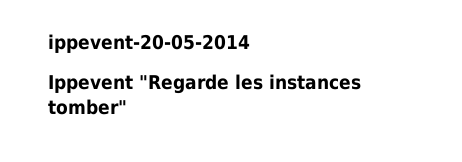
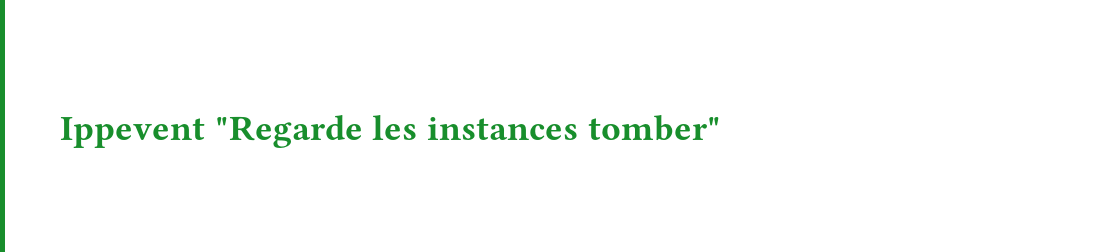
[48,34,250,53] ippevent-20-05-2014 // -> (60, 132) none

